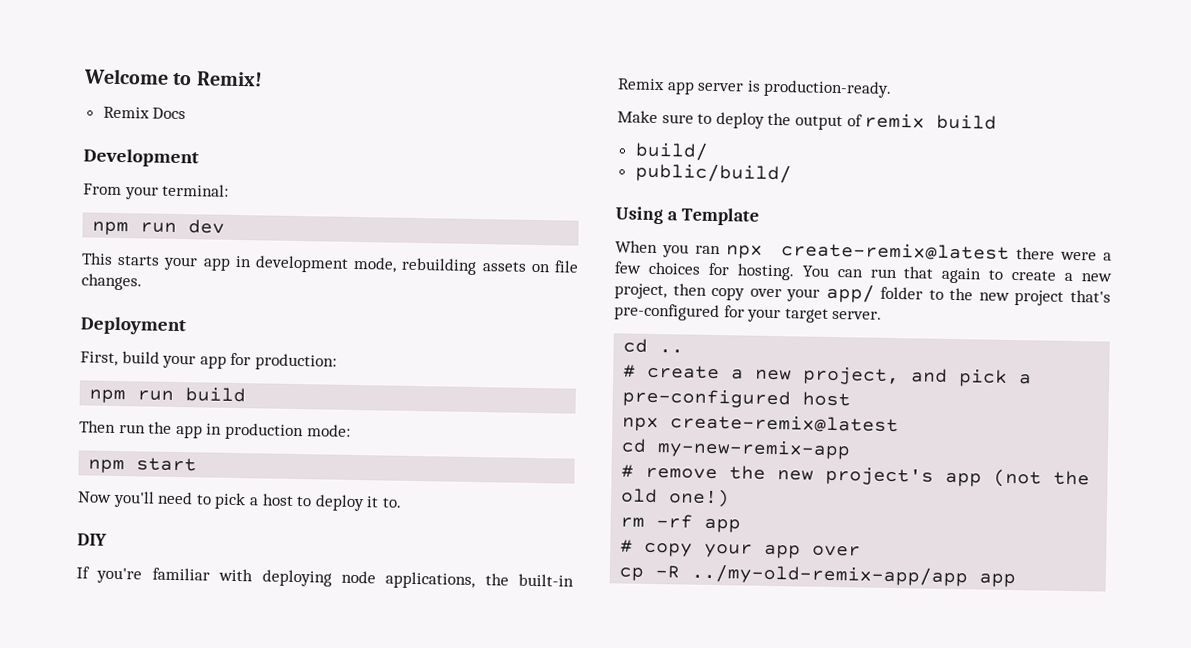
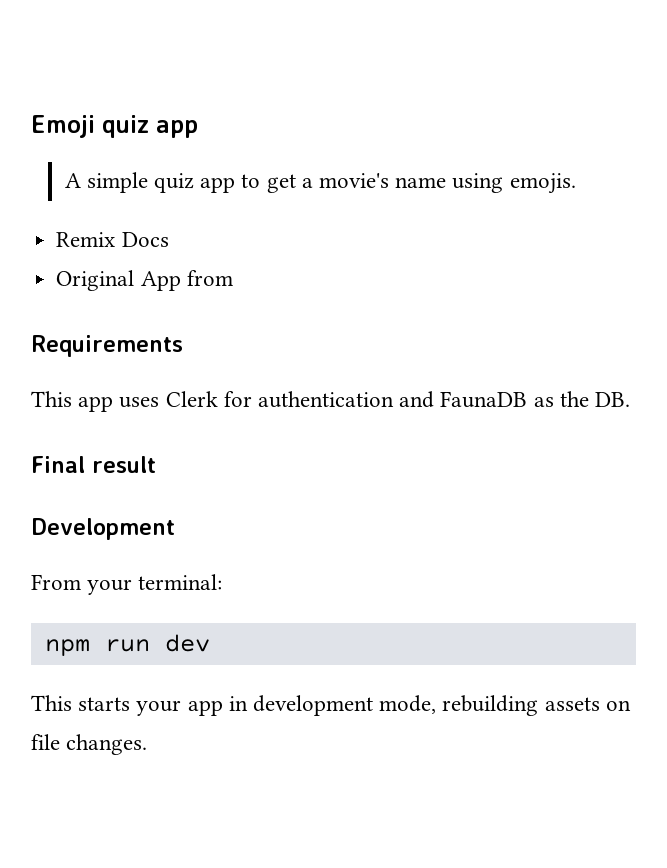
[83,68,263,87] [102,106,187,120] Welcome to Remix! // Remix Docs -> [31,115,198,138] [64,172,576,194] [56,232,169,247] [56,270,233,291] [31,335,183,357] [31,391,631,412] [31,456,156,473] Emoji quiz app // A simple quiz app to get a movie's name using emojis. // Remix Docs // Original App from // Requirements // This app uses Clerk for authentication and FaunaDB as the DB. // Final result
[80,316,187,336] [80,351,337,371] [89,387,247,404] [79,420,351,441] [88,457,198,474] [77,490,402,512] [77,533,107,546] [76,566,574,590] [617,78,893,98] [617,110,998,131] [634,141,709,161] [634,162,792,184] [615,206,759,226] [615,240,1112,261] [614,261,1112,284] [614,283,1111,306] [614,303,883,323] [623,338,685,354] [623,364,1033,387] [622,388,852,409] [622,414,900,434] [621,438,852,460] [621,464,1091,488] [621,488,731,508] [620,514,742,533] [620,539,862,559] [619,563,1017,588] // Deployment // First, build your app for production: // npm run build // Then run the app in production mode: // npm start // Now you'll need to pick a host to deploy it to. // DIY // If you're familiar with deploying node applications, the built-in Remix app server is production-ready. // Make sure to deploy the output of remix build // build/ // public/build/ // Using a Template // When you ran npx create-remix@latest there were a few choices for hosting. You can run that again to create a new project, then copy over your app/ folder to the new project that's pre-configured for your target server. // cd .. // # create a new project, and pick a pre-configured host // npx create-remix@latest // cd my-new-remix-app // # remove the new project's app (not the old one!) // rm -rf app // # copy your app over // cp -R ../my-old-remix-app/app app -> (148, 744) none

